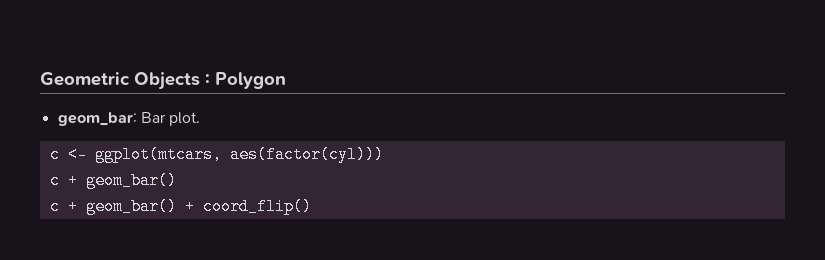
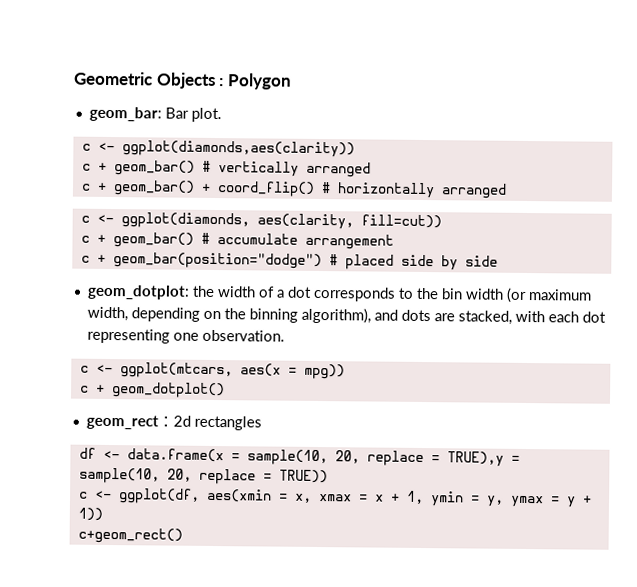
[94,146,384,163] [49,172,177,189] ggplot(mtcars, aes(factor(cyl))) // c + geom_bar() -> [121,140,355,158] [81,160,371,178] ggplot(diamonds,aes(clarity)) // c + geom_bar() # vertically arranged
(312, 206) none -> [320,182,507,199] [80,212,442,230] [80,232,394,250] [80,252,498,271] [86,284,592,303] [86,306,606,325] [86,328,285,344] [79,362,345,380] [79,382,225,399] [85,414,262,431] [78,447,520,467] [78,467,328,485] [78,488,592,508] [77,507,103,521] [77,527,183,544] # horizontally arranged // c <- ggplot(diamonds, aes(clarity, fill=cut)) // c + geom_bar() # accumulate arrangement // c + geom_bar(position="dodge") # placed side by side // geom_dotplot: the width of a dot corresponds to the bin width (or maximum width, depending on the binning algorithm), and dots are stacked, with each dot representing one observation. // c <- ggplot(mtcars, aes(x = mpg)) // c + geom_dotplot() // geom_rect：2d rectangles // df <- data.frame(x = sample(10, 20, replace = TRUE),y = sample(10, 20, replace = TRUE)) // c <- ggplot(df, aes(xmin = x, xmax = x + 1, ymin = y, ymax = y + 1)) // c+geom_rect()

